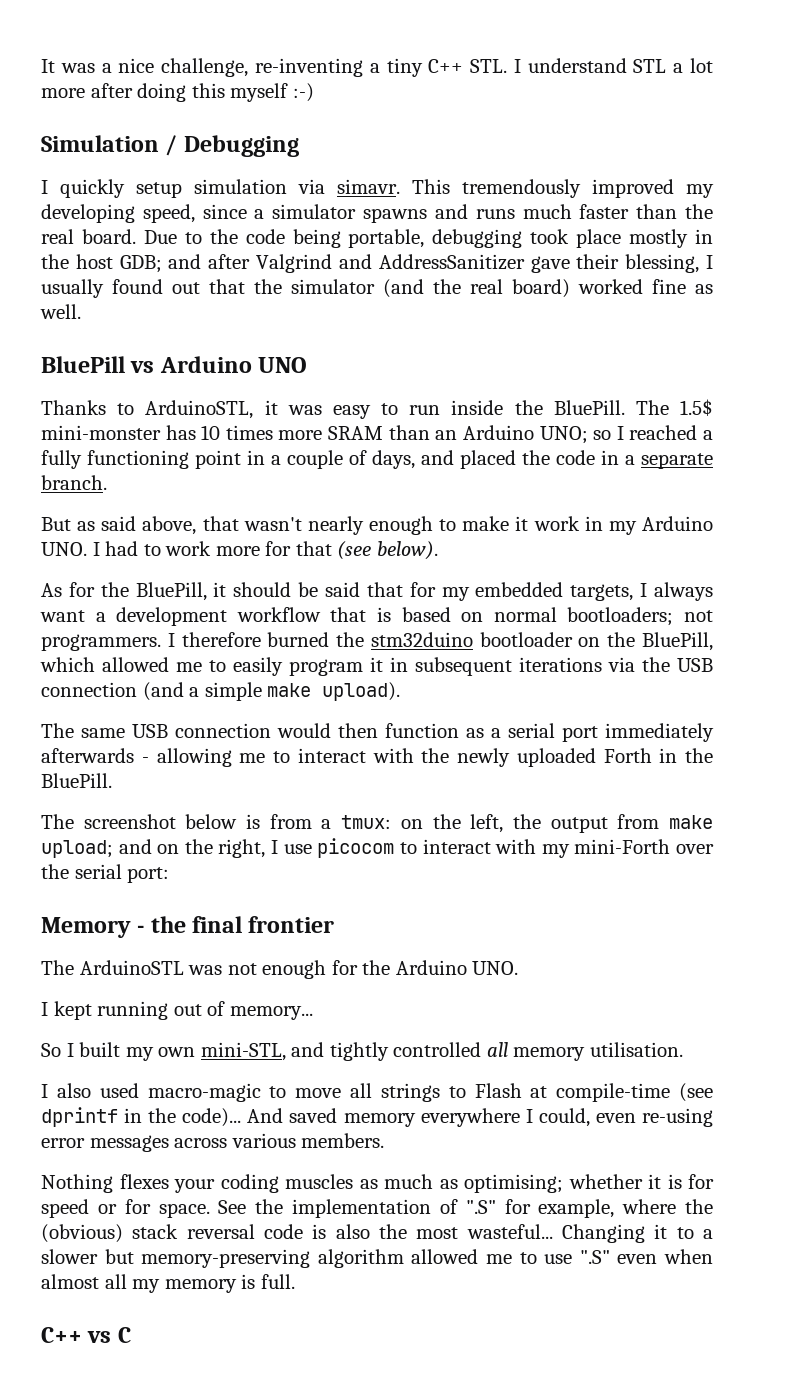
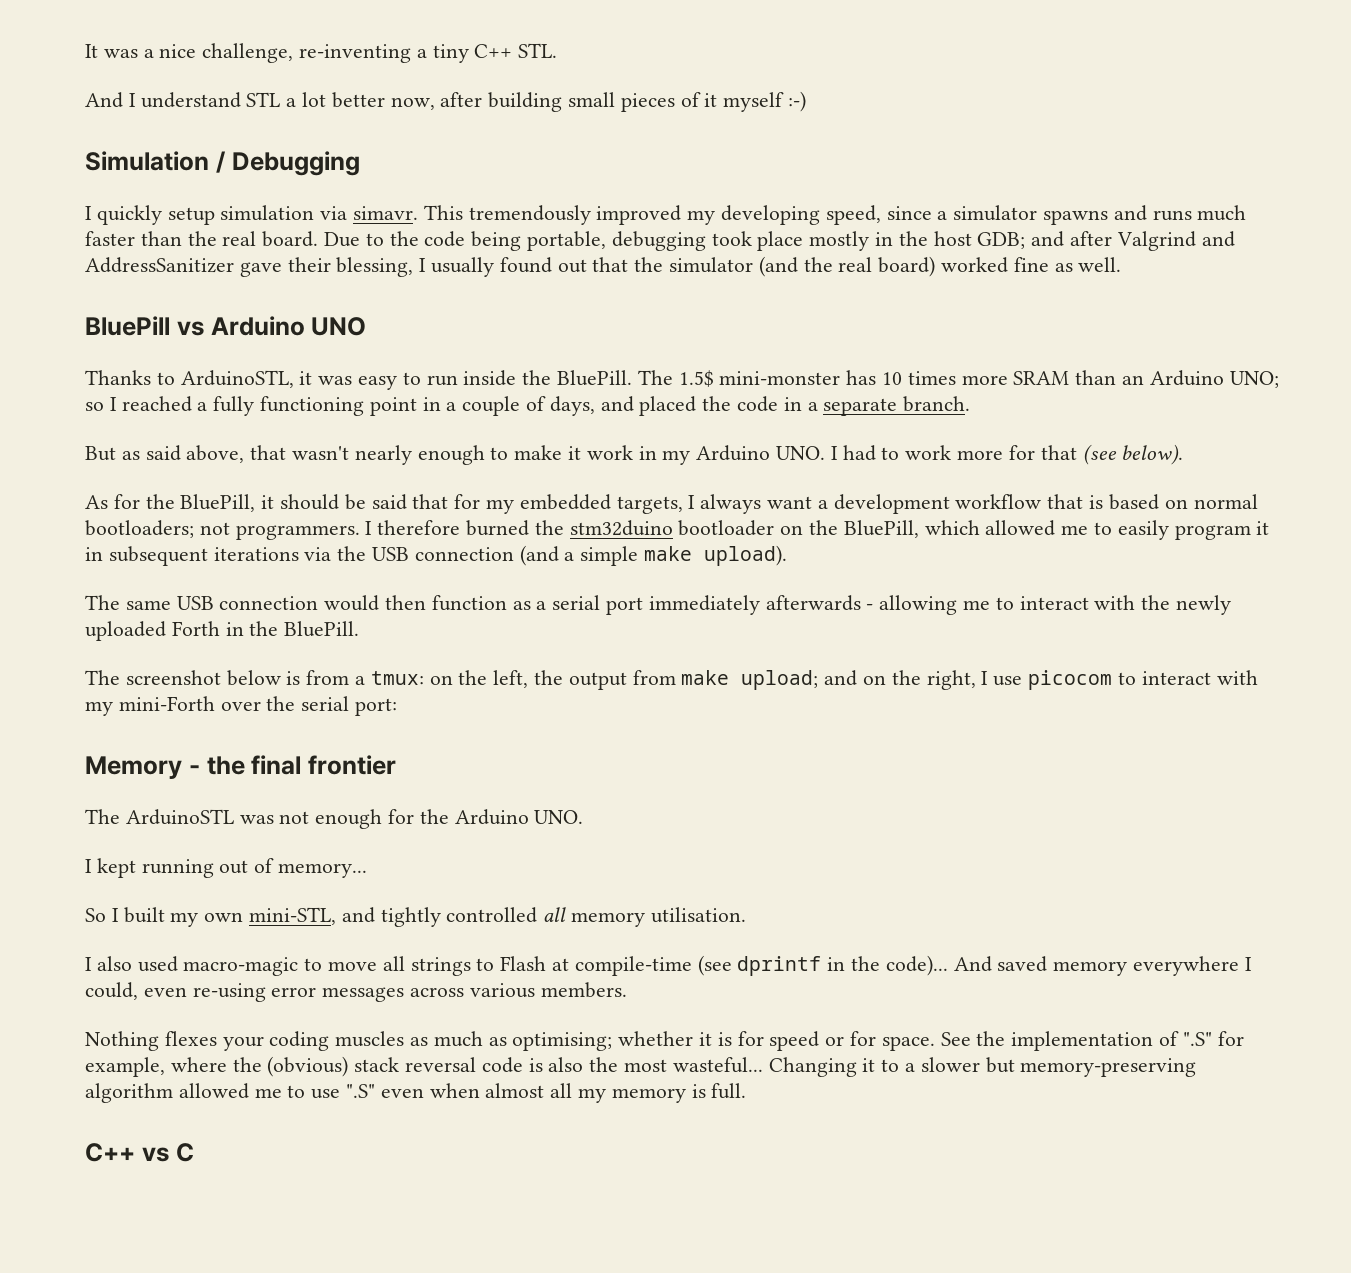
(508, 66) none -> [85,92,123,108] // And
[41,83,225,102] more after doing this -> [331,92,718,112] better now, after building small pieces of it

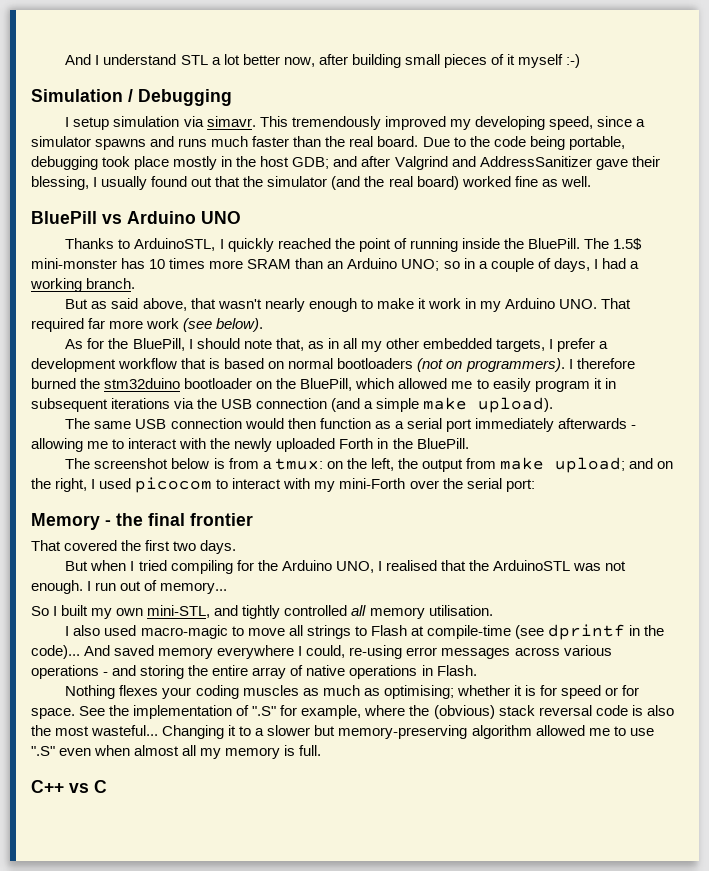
[85,43,558,63] It was a nice challenge, re-inventing a tiny C++ STL. // -> (65, 59) none
[96,205,162,225] quickly -> (70, 122) none
[299,371,458,390] it was easy to run -> [219,238,458,252] I quickly reached the point of running
[109,396,417,416] I reached a fully functioning point -> (460, 265) none
[600,396,898,416] and placed the code in a separate -> [593,258,639,269] [30,278,82,292] I had a working
[830,445,1077,461] I had to work more for that -> [601,298,632,309] [31,318,180,332] That required far more work
[261,494,515,514] it should be said that for my -> [188,338,419,352] I should note that, as in all my other
[700,494,813,514] always want -> [557,338,596,352] prefer
[85,520,360,540] bootloaders; not programmers. -> [337,358,565,372] bootloaders (not on programmers).
[993,676,1023,686] use -> [99,478,132,489] used
[85,809,584,829] [85,858,214,878] The ArduinoSTL was not enough for the Arduino UNO. // I kept running -> [31,540,237,554] [65,560,627,574] [31,580,117,594] That covered the first two days. // But when I tried compiling for the Arduino UNO, I realised that the ArduinoSTL was not enough. I run
[143,987,187,997] even -> (346, 651) none
[540,982,627,998] members. -> [31,665,477,679] operations - and storing the entire array of native operations in Flash.

